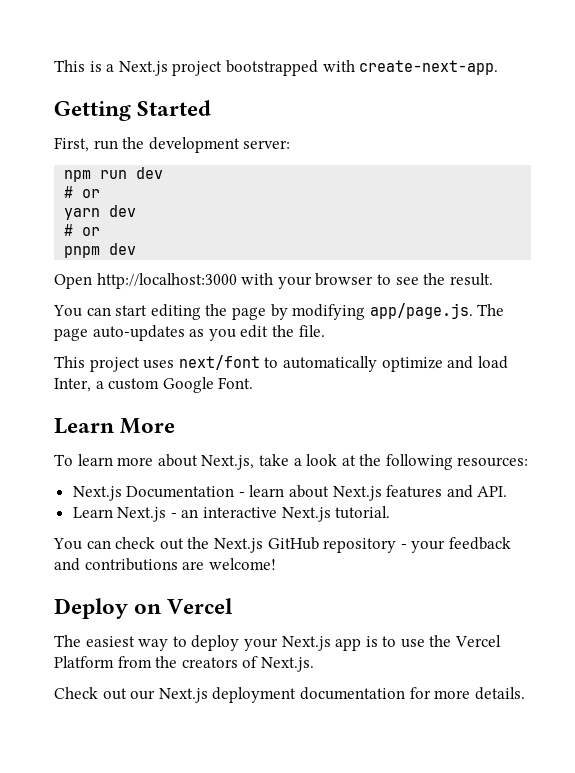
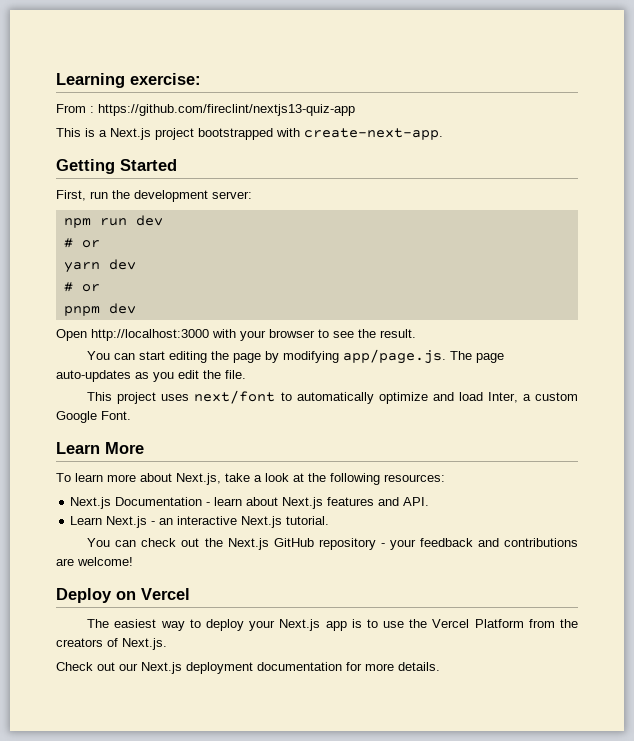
(54, 66) none -> [56,73,201,88] [56,104,355,116] Learning exercise: // From : https://github.com/fireclint/nextjs13-quiz-app //

